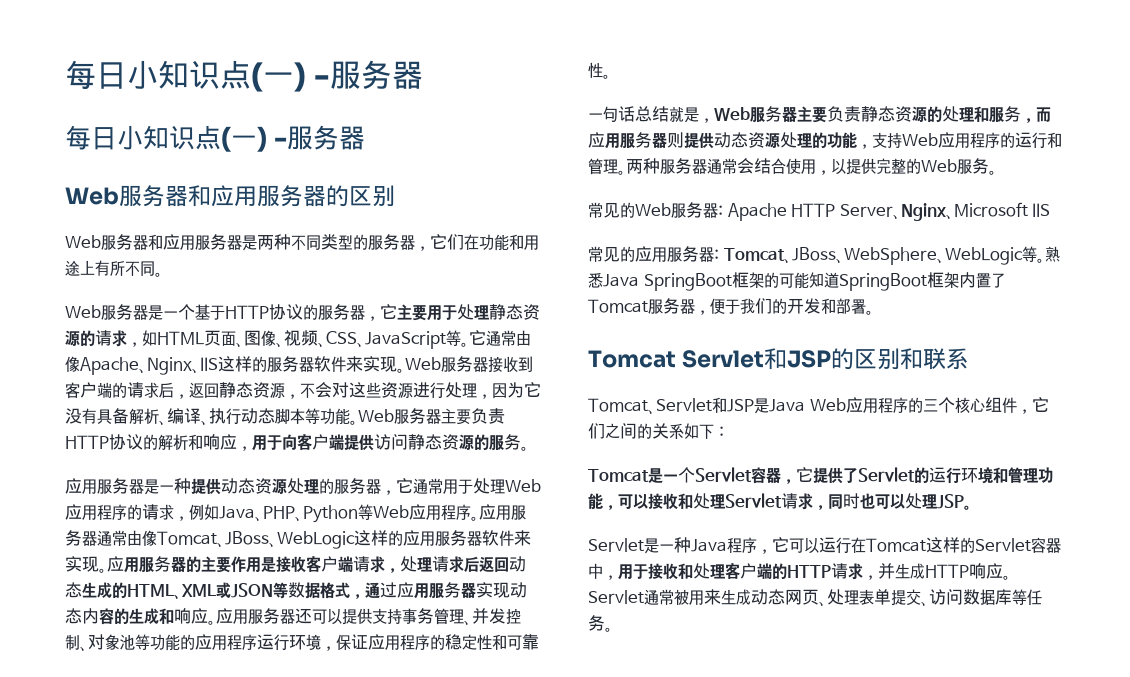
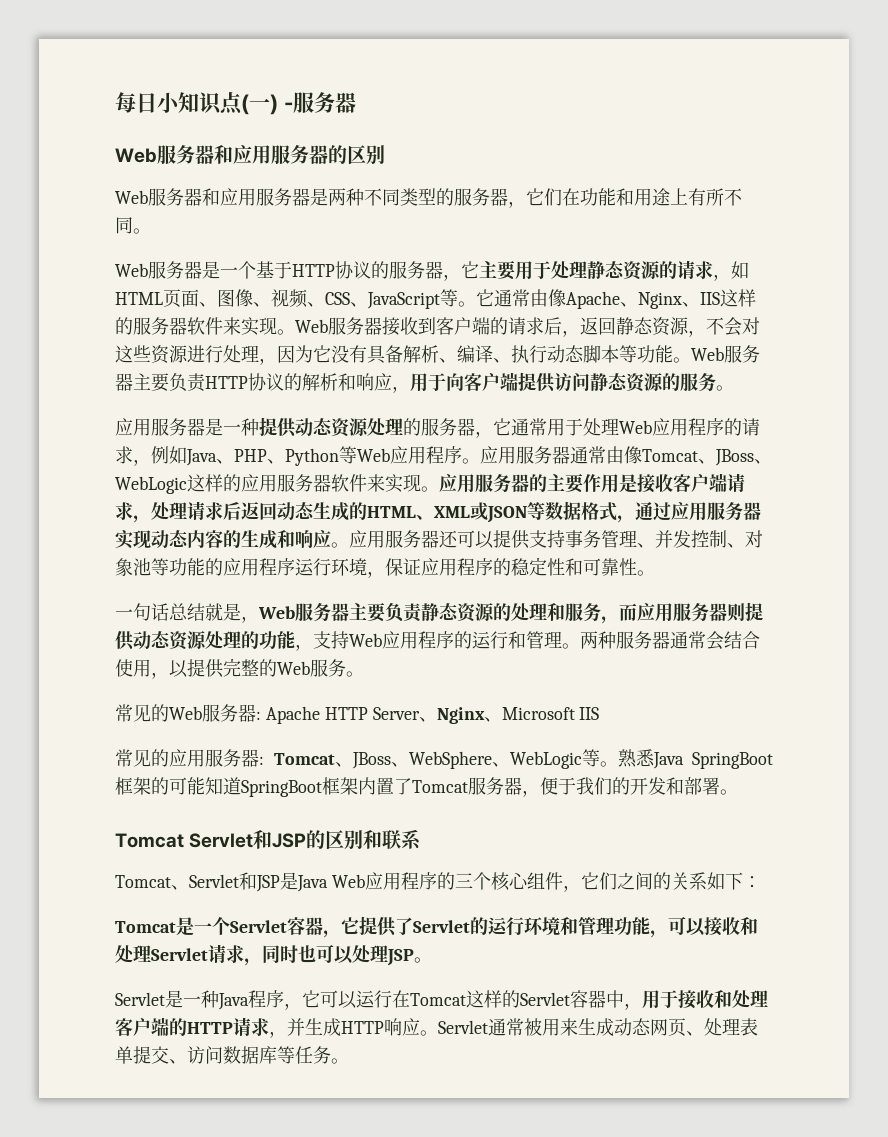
[65,60,424,92] [65,125,366,152] 每日小知识点(一) -服务器 // 每日小知识点(一) -服务器 -> [115,92,356,115] 每日小知识点(一) -服务器

